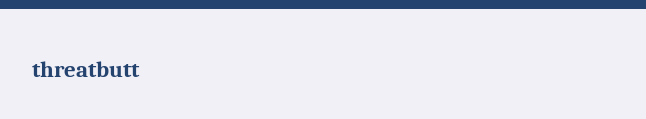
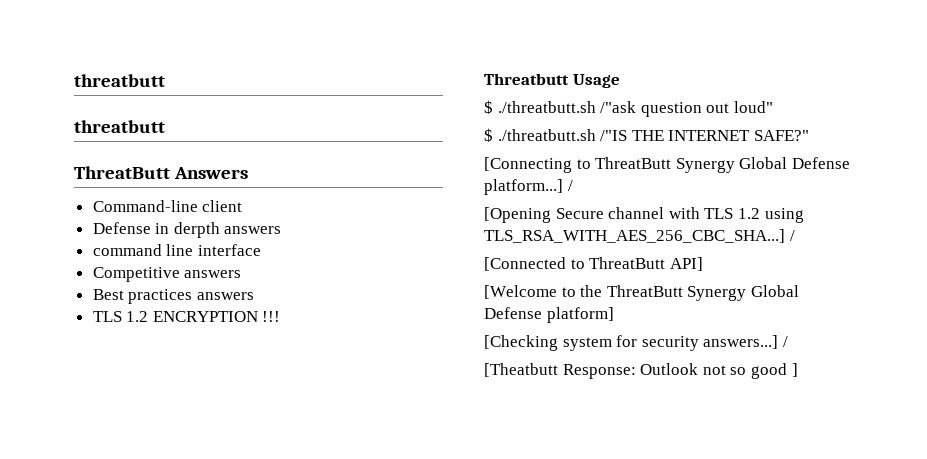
[32,61,140,77] threatbutt -> [74,74,165,87] [74,120,165,133] [74,166,249,179] [92,200,243,212] [92,222,282,238] [92,244,261,256] [92,267,242,282] [92,289,254,304] [92,311,281,322] [484,73,620,88] [484,100,773,117] [484,128,809,142] [484,157,850,173] [484,179,573,195] [484,207,804,223] [484,229,795,243] [484,257,703,271] [484,285,799,301] [484,307,614,323] [484,335,788,351] [484,363,798,379] threatbutt // threatbutt // ThreatButt Answers // Command-line client // Defense in derpth answers // command line interface // Competitive answers // Best practices answers // TLS 1.2 ENCRYPTION !!! // Threatbutt Usage // $ ./threatbutt.sh /"ask question out loud" // $ ./threatbutt.sh /"IS THE INTERNET SAFE?" // [Connecting to ThreatButt Synergy Global Defense platform...] / // [Opening Secure channel with TLS 1.2 using TLS_RSA_WITH_AES_256_CBC_SHA...] / // [Connected to ThreatButt API] // [Welcome to the ThreatButt Synergy Global Defense platform] // [Checking system for security answers...] / // [Theatbutt Response: Outlook not so good ]

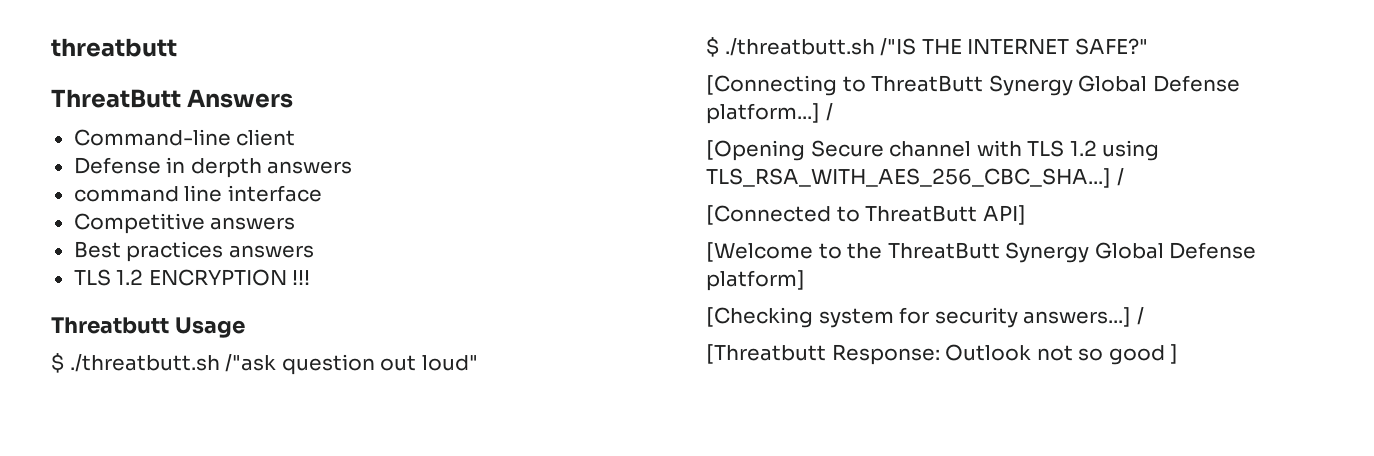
[74,74,165,87] [74,120,165,133] threatbutt // threatbutt -> [51,38,177,57] threatbutt
[484,363,558,377] [Theatbutt -> [706,344,826,364] [Threatbutt

